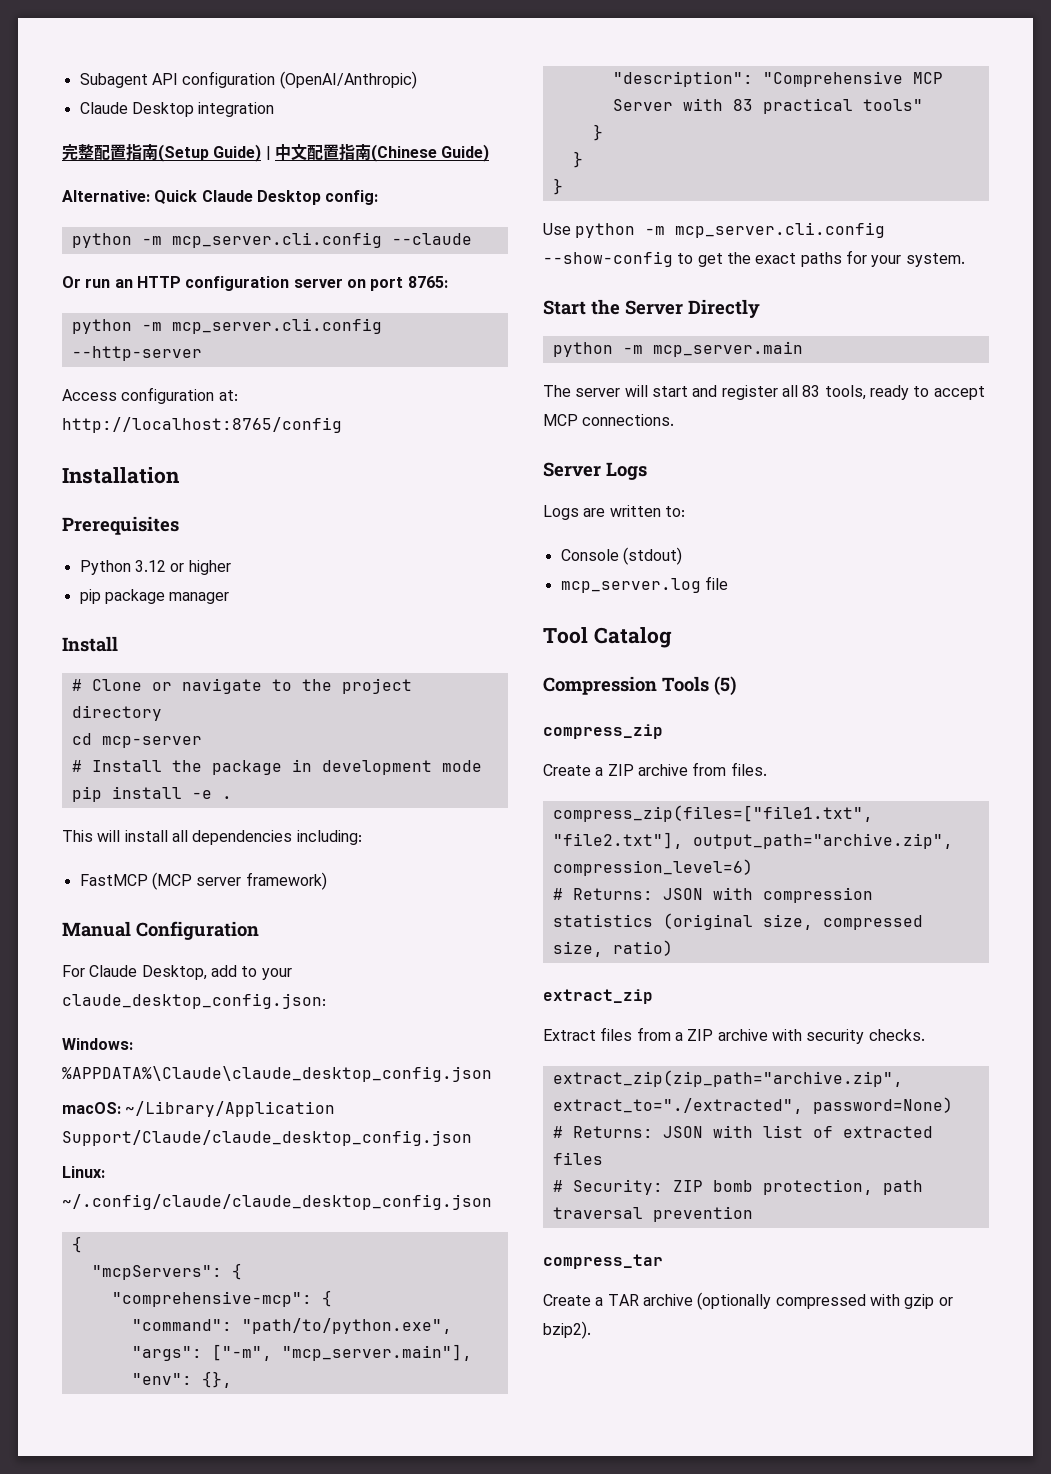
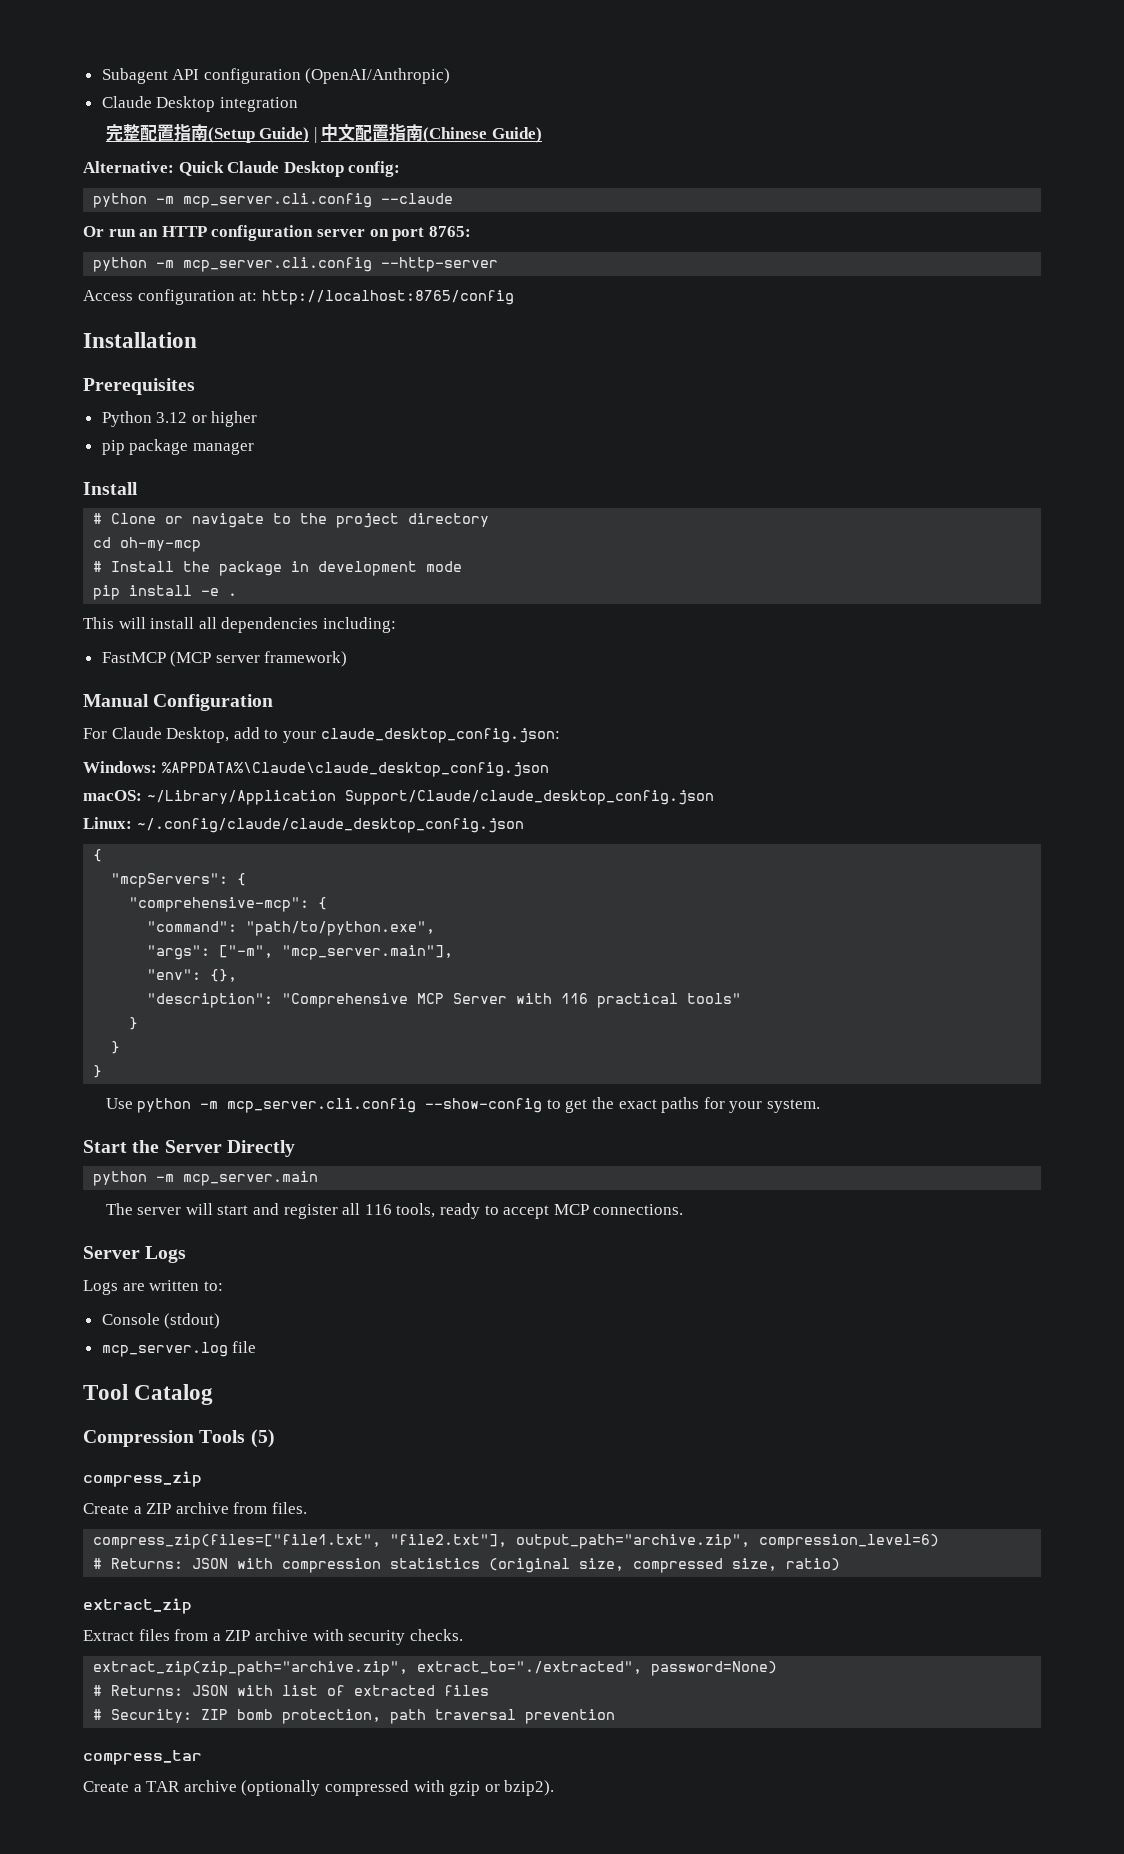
[101,736,202,748] mcp-server -> [120,537,202,552] oh-my-mcp
[732,99,753,111] 83 -> [561,993,589,1004] 116
[802,385,821,397] 83 -> [364,1204,392,1215] 116

